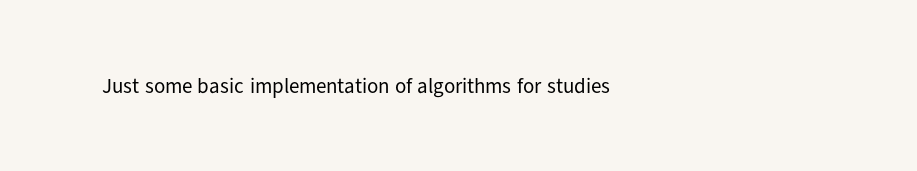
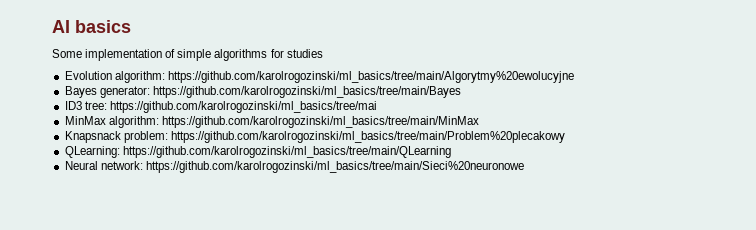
[102,77,245,94] Just some basic -> [52,20,131,33] [52,49,82,58] AI basics // Some
(413, 85) none -> [177,49,212,61] simple
(610, 85) none -> [64,71,574,83] [64,86,461,98] [64,101,377,113] [64,116,479,128] [64,131,565,143] [64,146,451,158] [64,161,524,173] // Evolution algorithm: https://github.com/karolrogozinski/ml_basics/tree/main/Algorytmy%20ewolucyjne // Bayes generator: https://github.com/karolrogozinski/ml_basics/tree/main/Bayes // ID3 tree: https://github.com/karolrogozinski/ml_basics/tree/mai // MinMax algorithm: https://github.com/karolrogozinski/ml_basics/tree/main/MinMax // Knapsnack problem: https://github.com/karolrogozinski/ml_basics/tree/main/Problem%20plecakowy // QLearning: https://github.com/karolrogozinski/ml_basics/tree/main/QLearning // Neural network: https://github.com/karolrogozinski/ml_basics/tree/main/Sieci%20neuronowe

